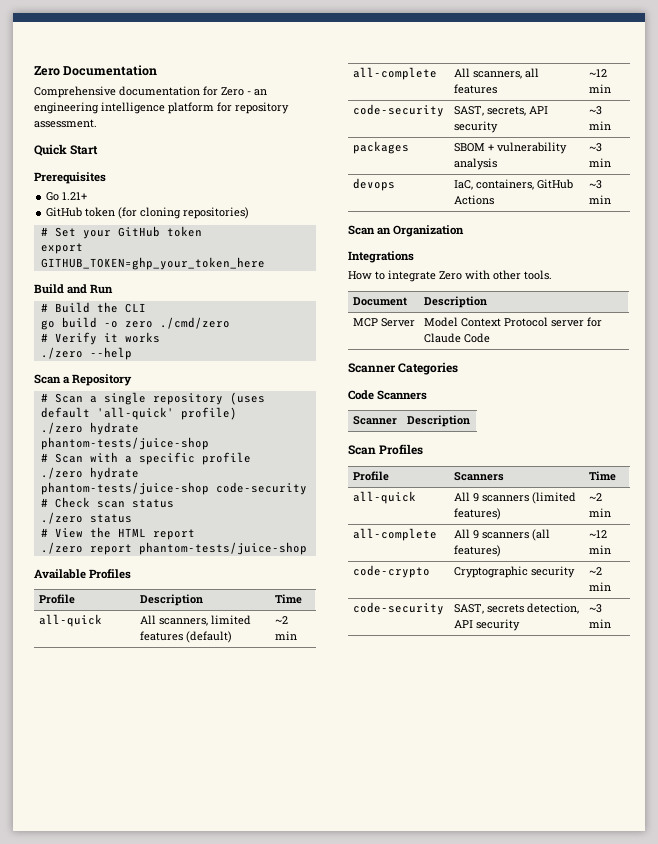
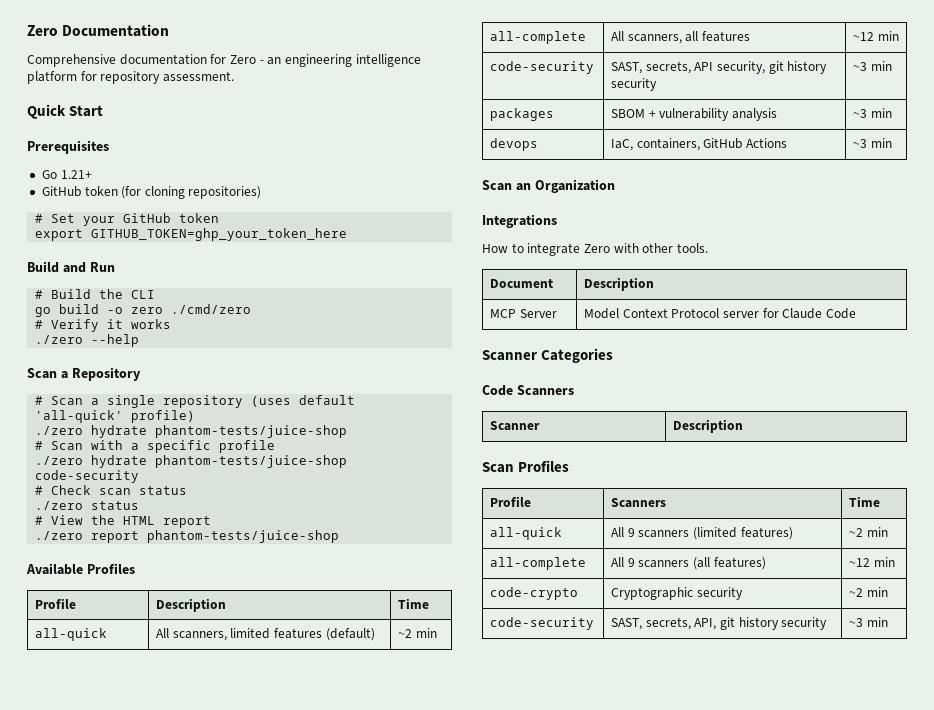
(548, 110) none -> [717,61,828,74] security, git history
[486,603,579,614] [453,620,473,628] secrets detection, API -> [645,617,779,630] secrets, API, git history

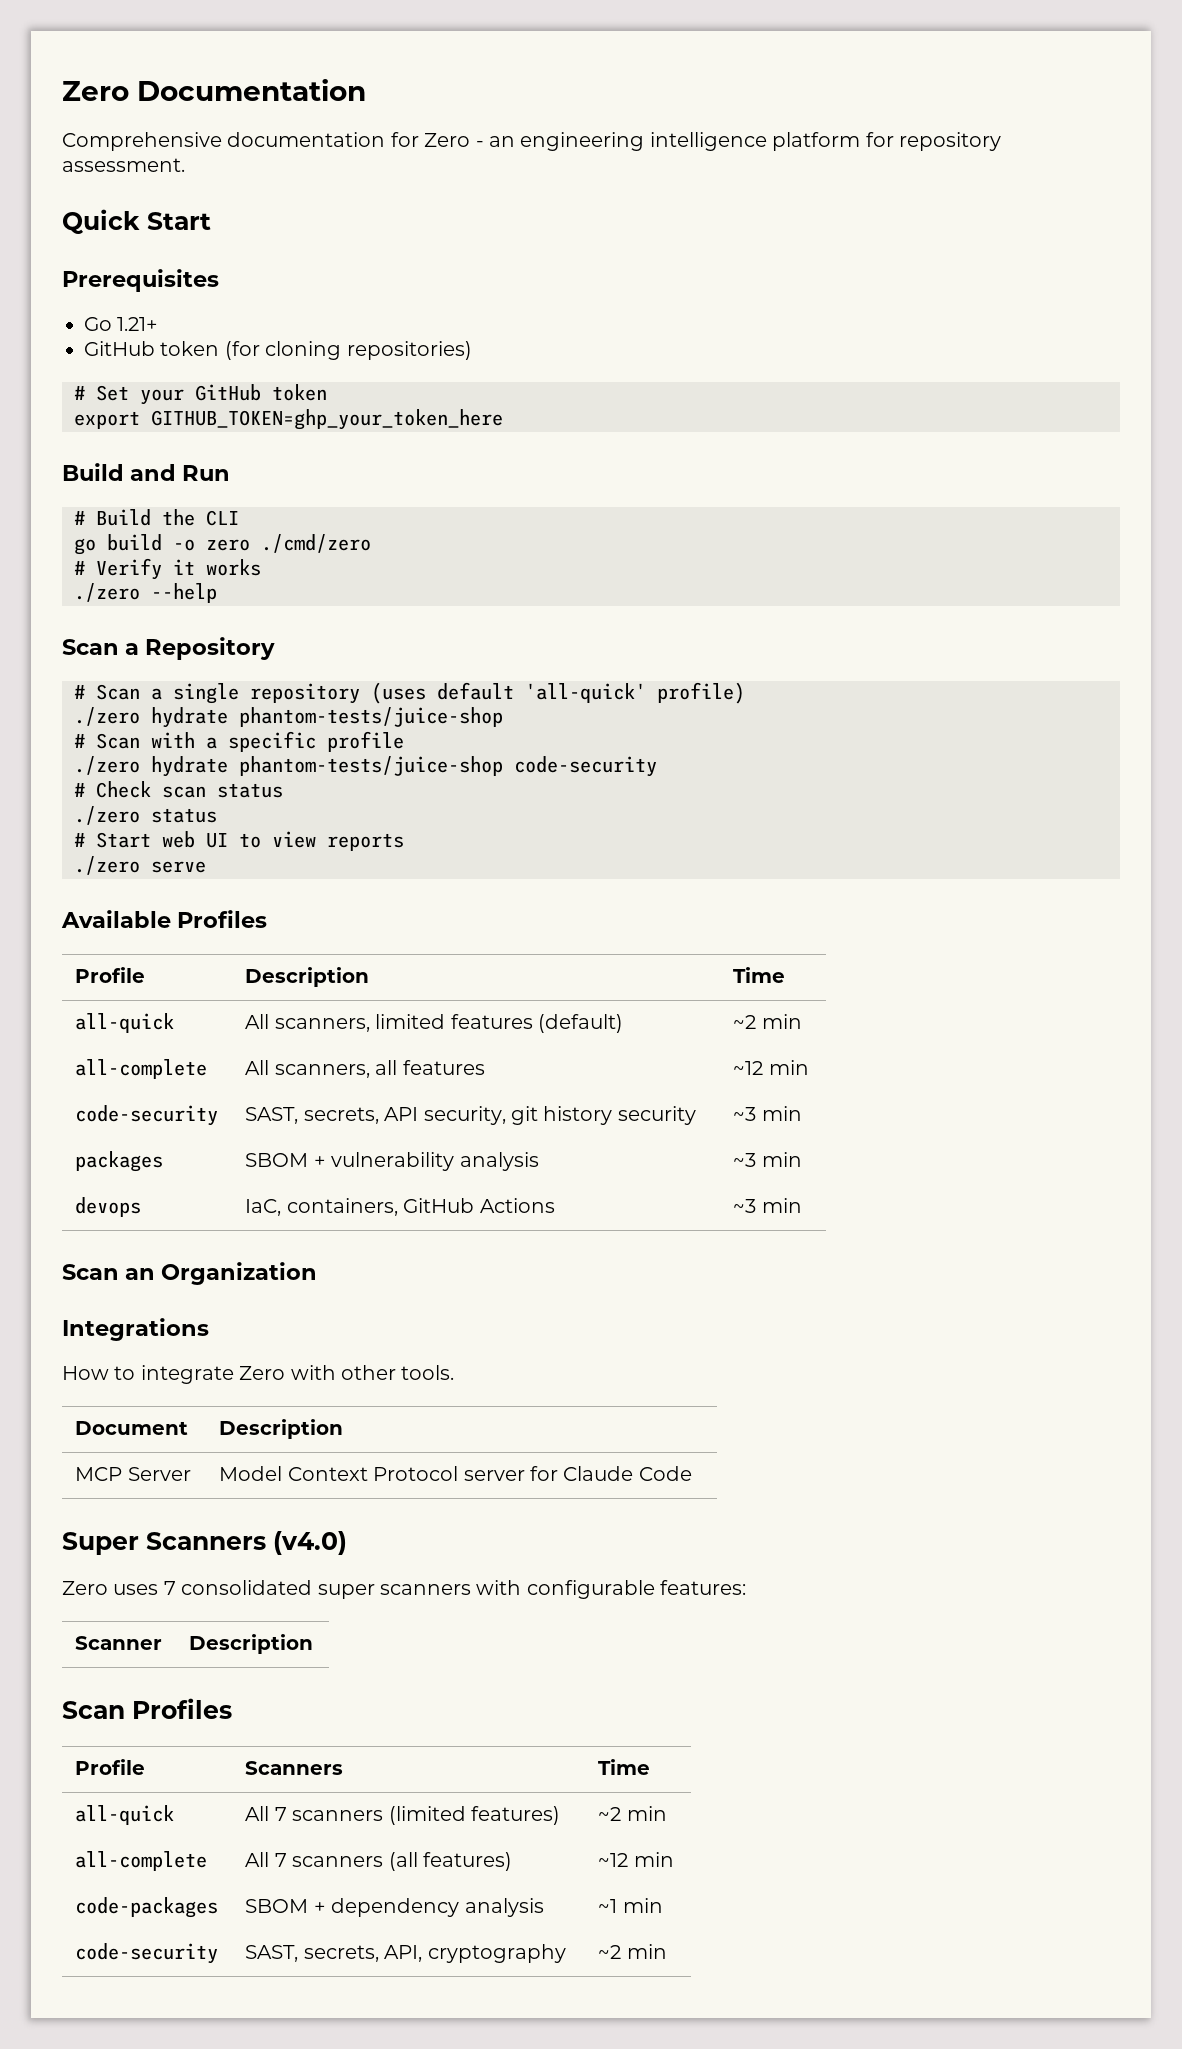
[51,515,212,528] [35,530,340,543] View the HTML report // ./zero report phantom-tests/juice-shop -> [96,831,404,851] [74,856,206,875] Start web UI to view reports // ./zero serve
[482,348,614,363] [482,385,574,396] Scanner Categories // Code Scanners -> [62,1531,347,1555] [62,1580,747,1599] Super Scanners (v4.0) // Zero uses 7 consolidated super scanners with configurable features:
[627,528,635,537] 9 -> [274,1807,287,1821] 7
[627,558,635,567] 9 -> [274,1853,287,1867] 7
[490,587,579,600] [611,587,743,600] [849,588,864,597] code-crypto | Cryptographic security | ~2 -> [75,1897,219,1918] [245,1898,544,1917] [598,1899,618,1913] code-packages | SBOM + dependency analysis | ~1
[720,617,828,630] [849,618,864,627] git history security | ~3 -> [427,1944,566,1963] [598,1945,622,1959] cryptography | ~2

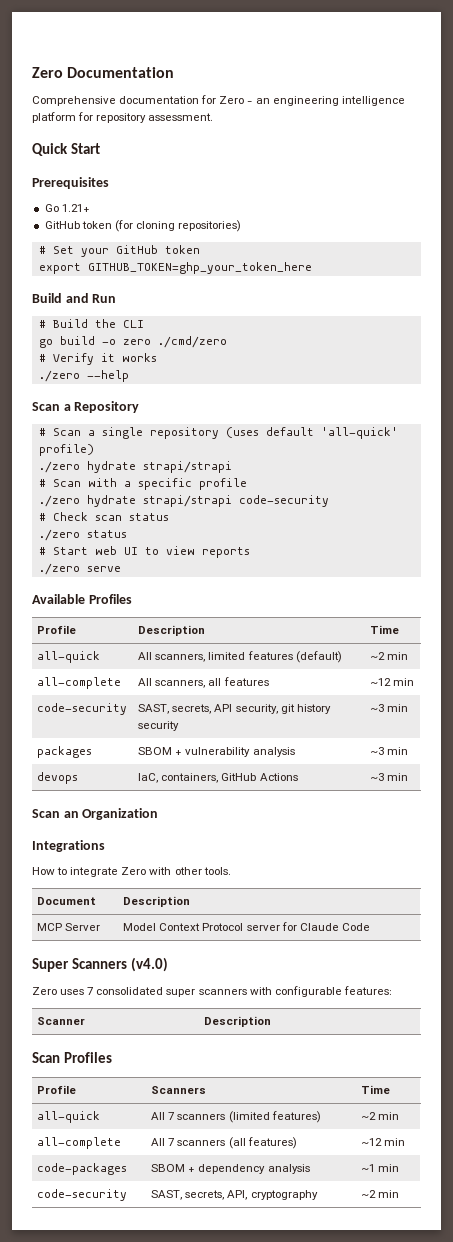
[239,707,503,727] phantom-tests/juice-shop -> [142,461,232,473] strapi/strapi
[239,756,503,776] phantom-tests/juice-shop -> [142,495,232,507] strapi/strapi

